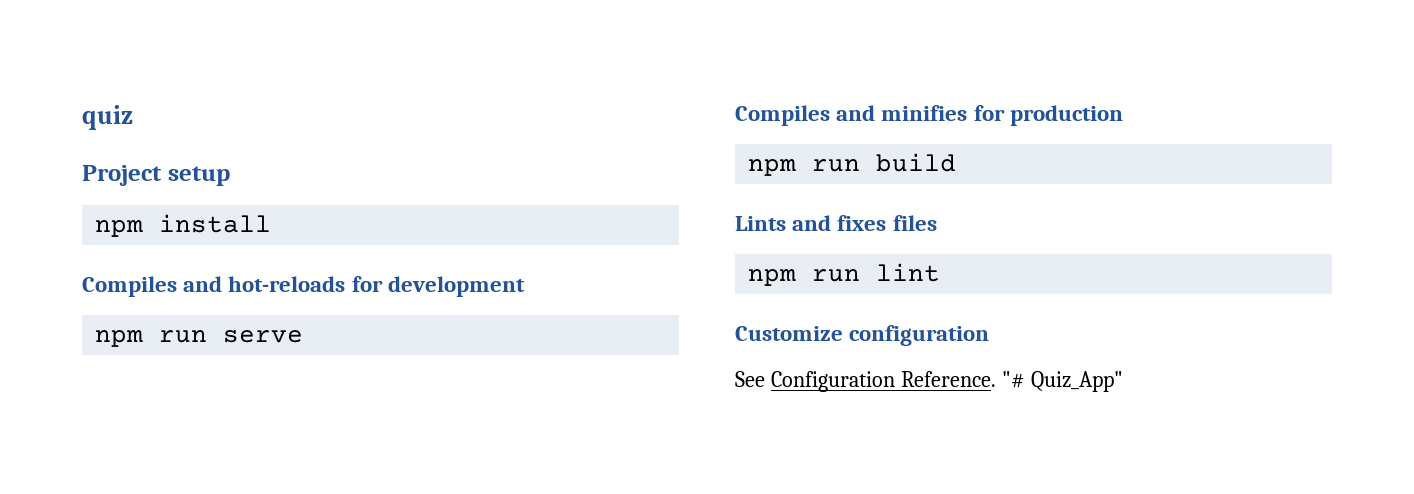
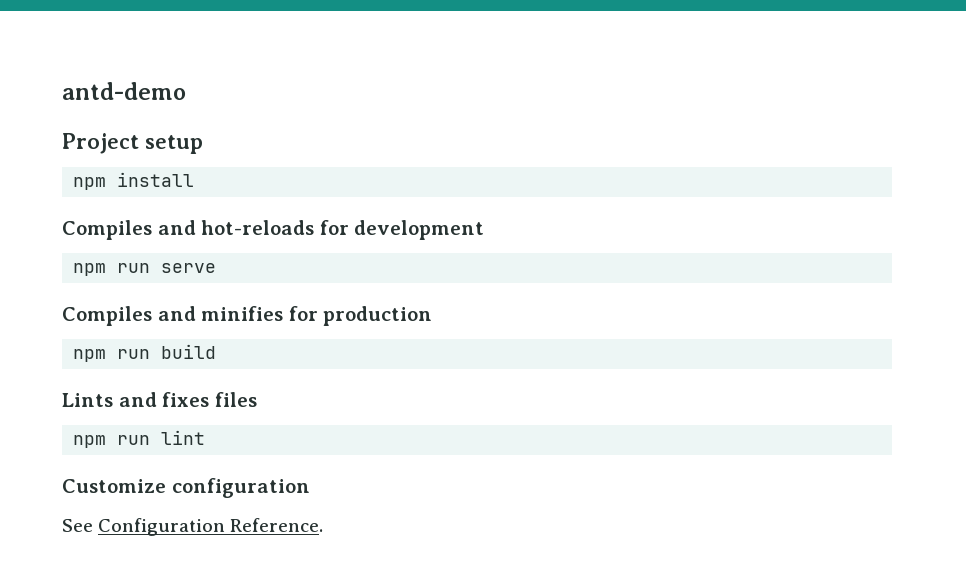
[82,105,133,130] quiz -> [62,82,186,100] antd-demo
[1001,371,1123,392] "# Quiz_App" -> (324, 525) none

